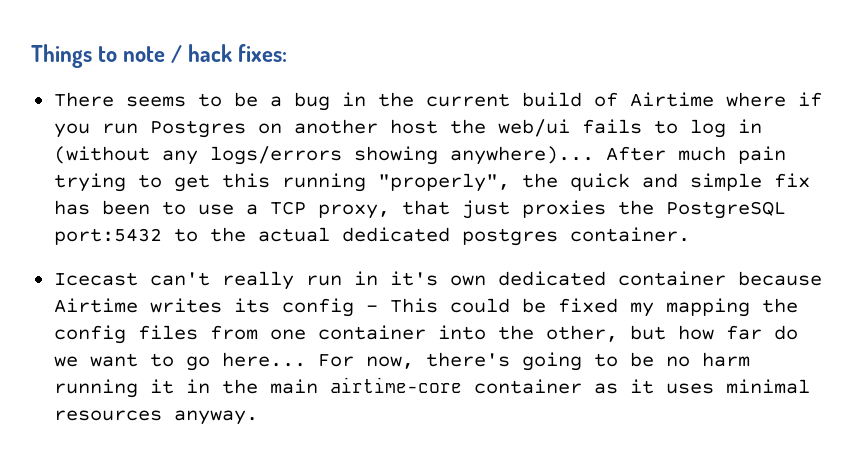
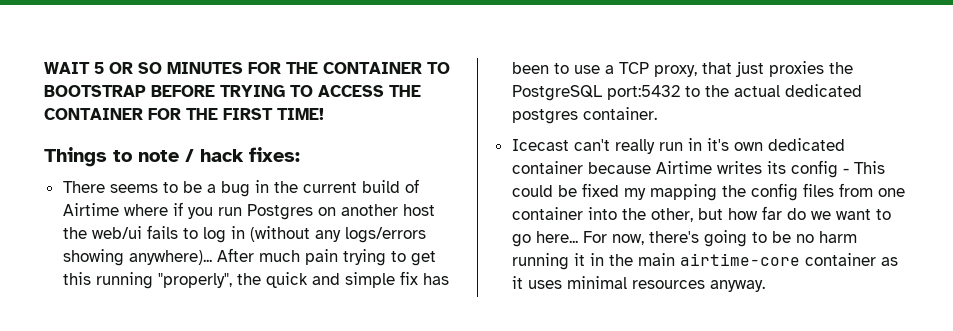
(31, 56) none -> [44,62,450,74] [44,85,421,97] [44,108,324,120] WAIT 5 OR SO MINUTES FOR THE CONTAINER TO BOOTSTRAP BEFORE TRYING TO ACCESS THE CONTAINER FOR THE FIRST TIME! //

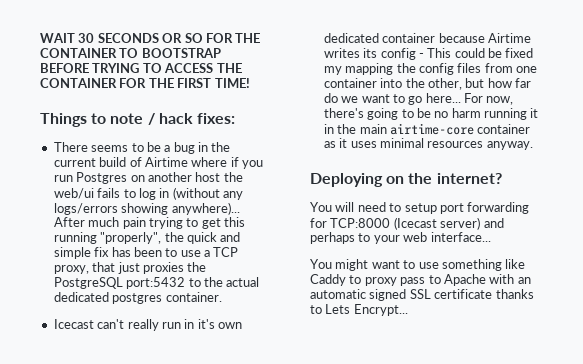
[94,62,104,74] 5 -> [78,33,159,43] 30 SECONDS
[167,62,243,74] MINUTES -> (203, 38) none
(765, 286) none -> [310,173,502,187] [310,202,530,214] [310,217,504,230] [310,232,491,244] [310,259,526,271] [310,274,531,286] [310,289,534,301] [310,304,408,316] // Deploying on the internet? // You will need to setup port forwarding for TCP:8000 (Icecast server) and perhaps to your web interface... // You might want to use something like Caddy to proxy pass to Apache with an automatic signed SSL certificate thanks to Lets Encrypt...

